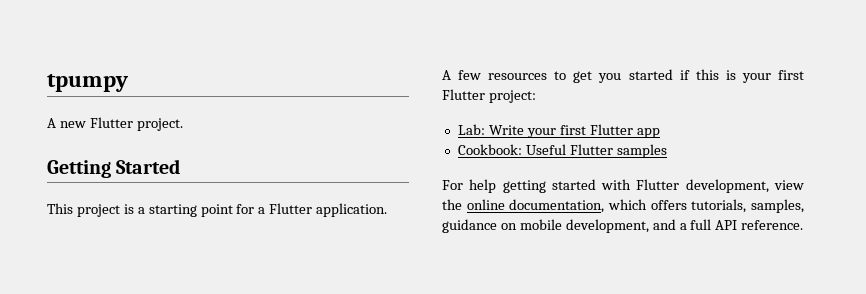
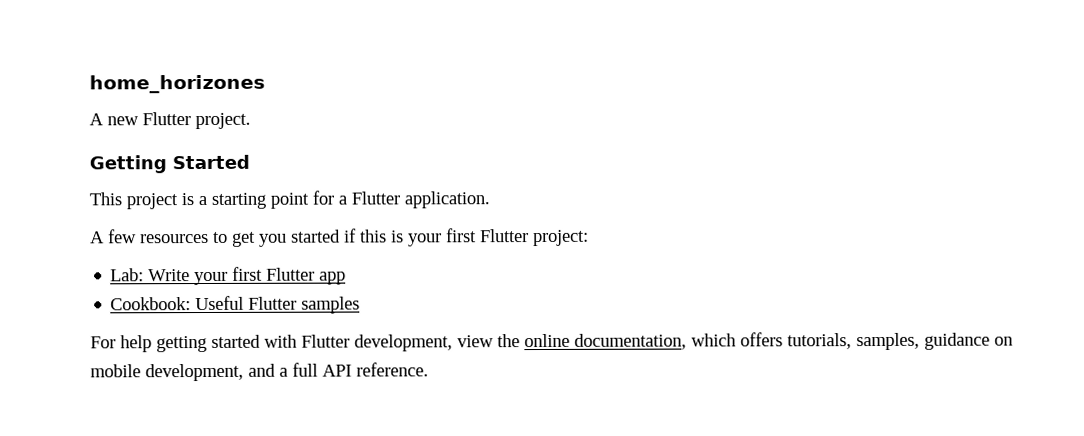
[47,74,128,92] tpumpy -> [89,74,265,94] home_horizones

